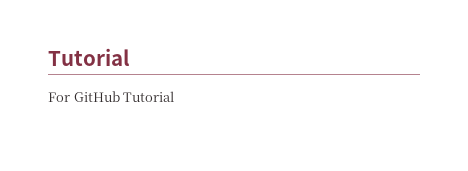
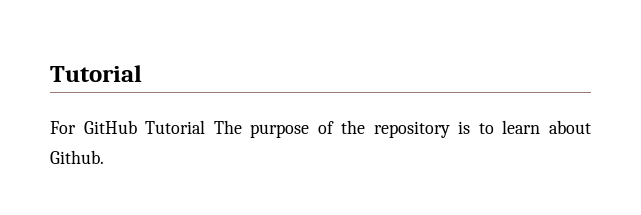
(175, 96) none -> [213,120,591,138] [50,150,104,164] The purpose of the repository is to learn about Github.

